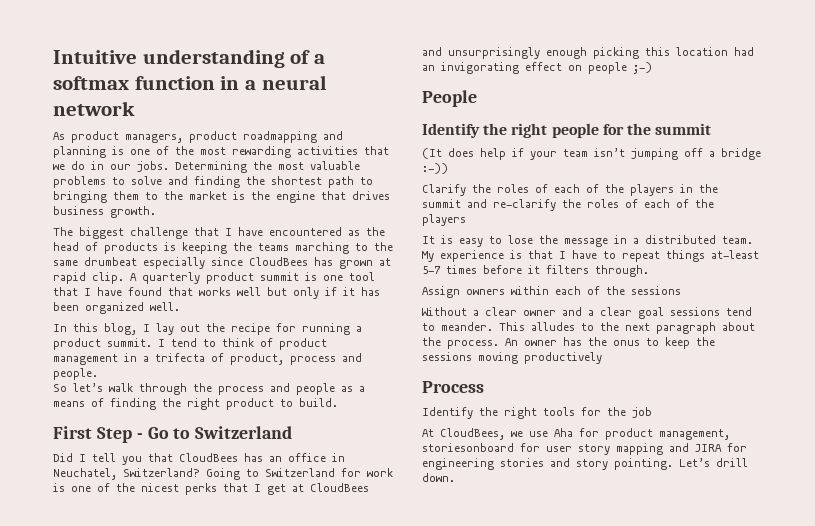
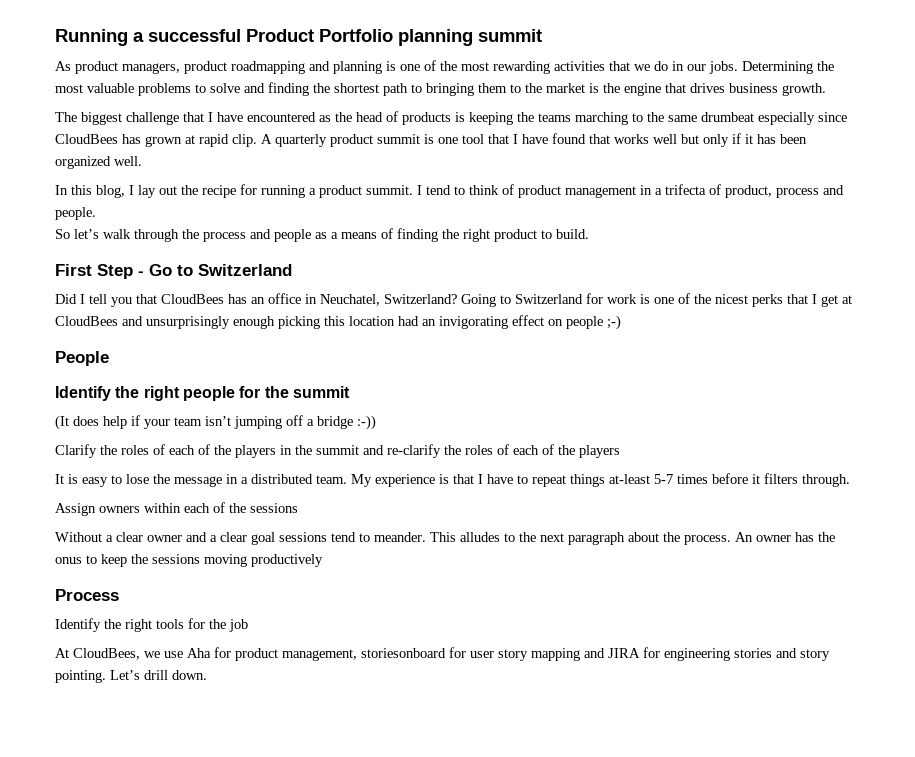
[53,49,326,68] [53,75,327,90] [53,101,135,116] Intuitive understanding of a softmax function in a neural network -> [55,29,542,46] Running a successful Product Portfolio planning summit

